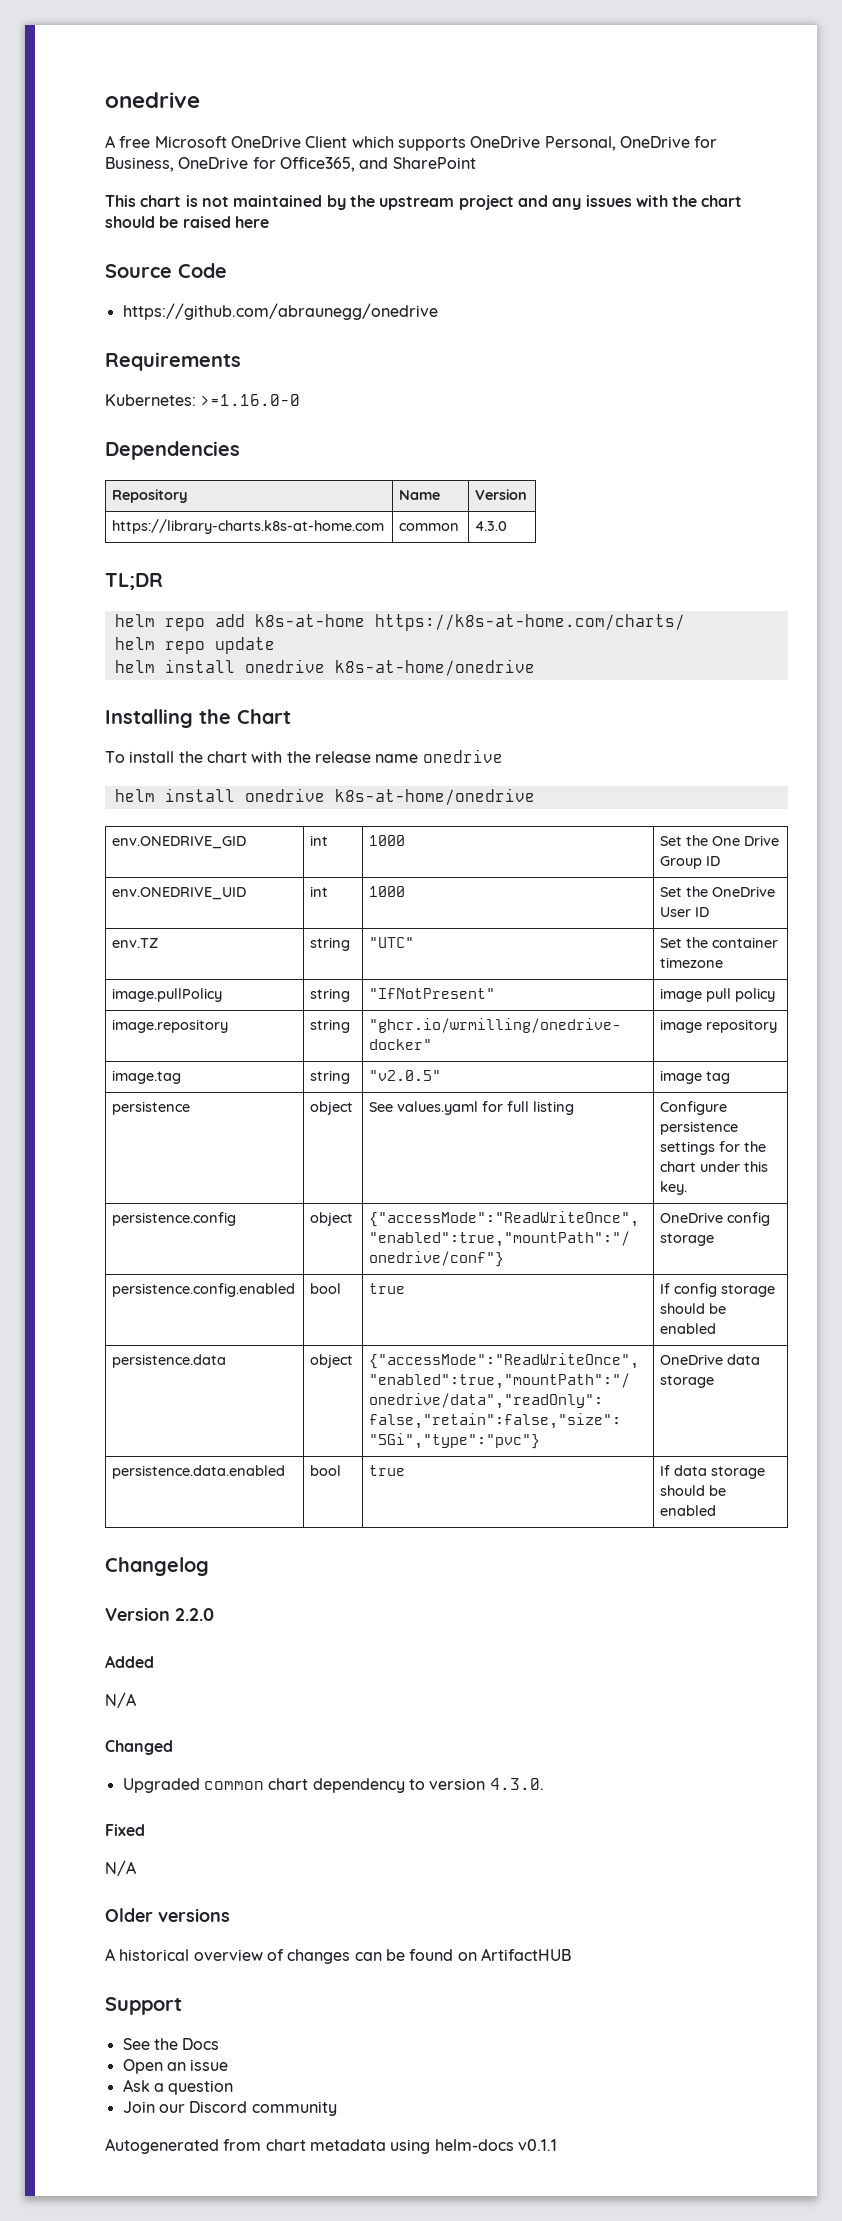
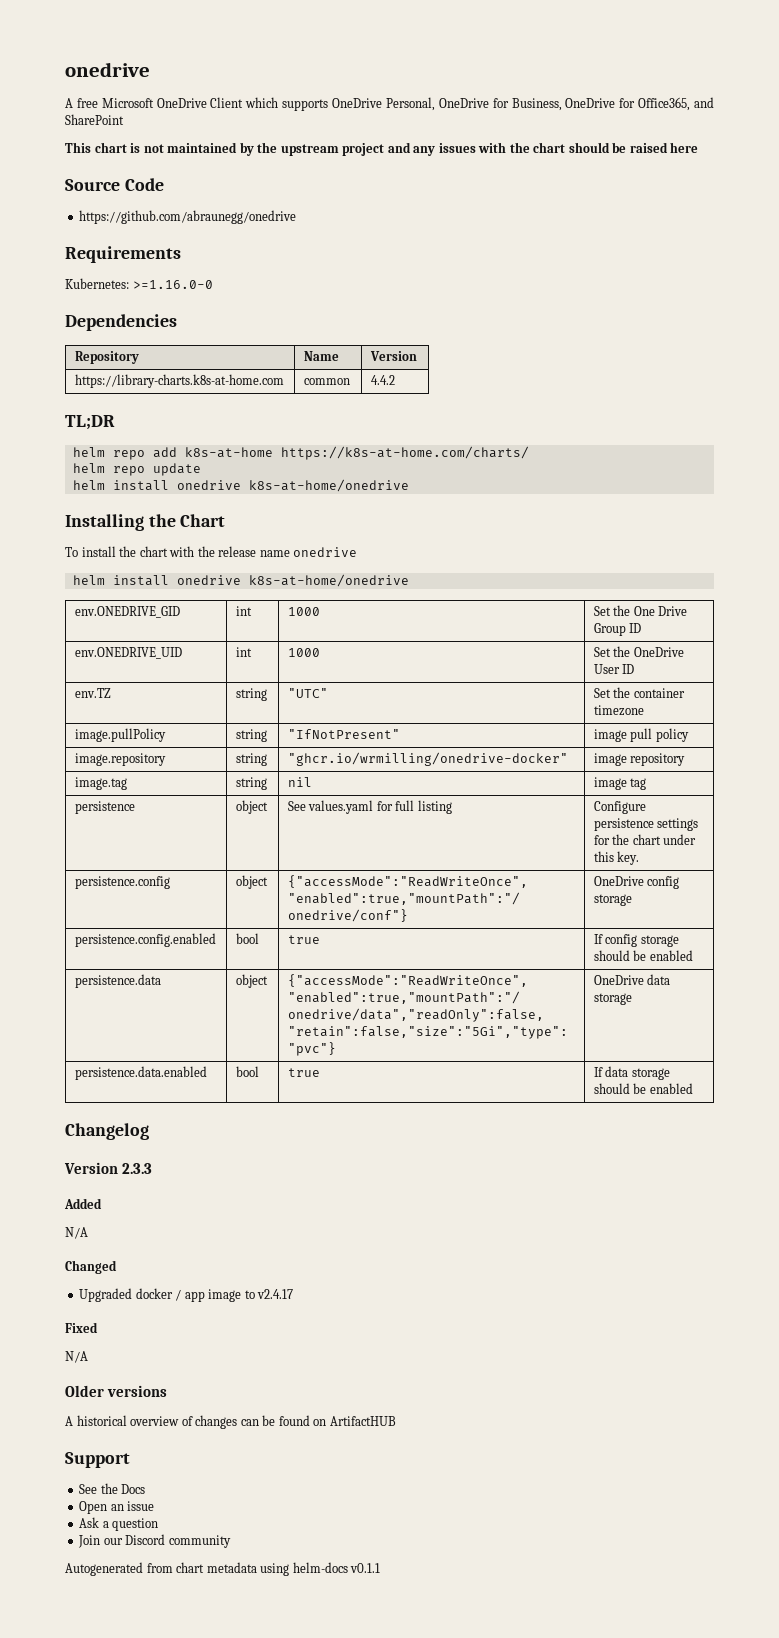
[475,521,508,531] 4.3.0 -> [370,375,395,385] 4.4.2
[369,1070,442,1081] "v2.0.5" -> [287,777,312,787] nil
[175,1608,214,1621] 2.2.0 -> [122,1163,153,1174] 2.3.3
[203,1778,544,1793] common chart dependency to version 4.3.0. -> [135,1288,294,1302] docker / app image to v2.4.17

